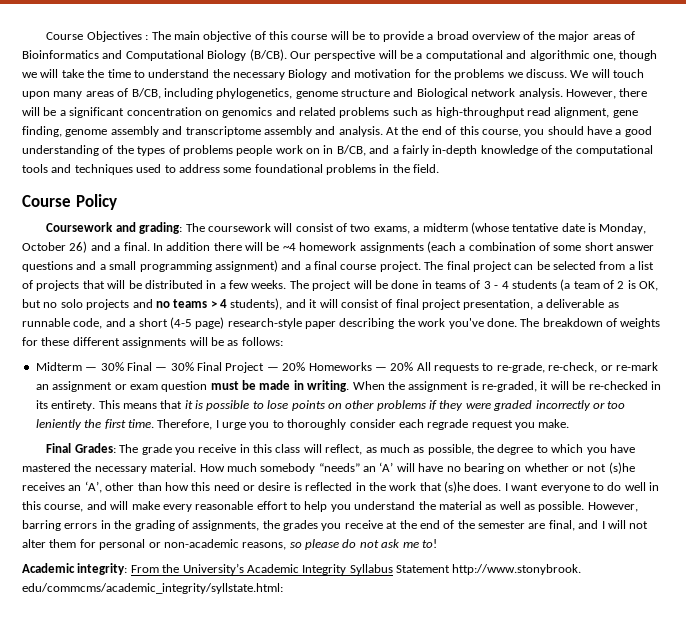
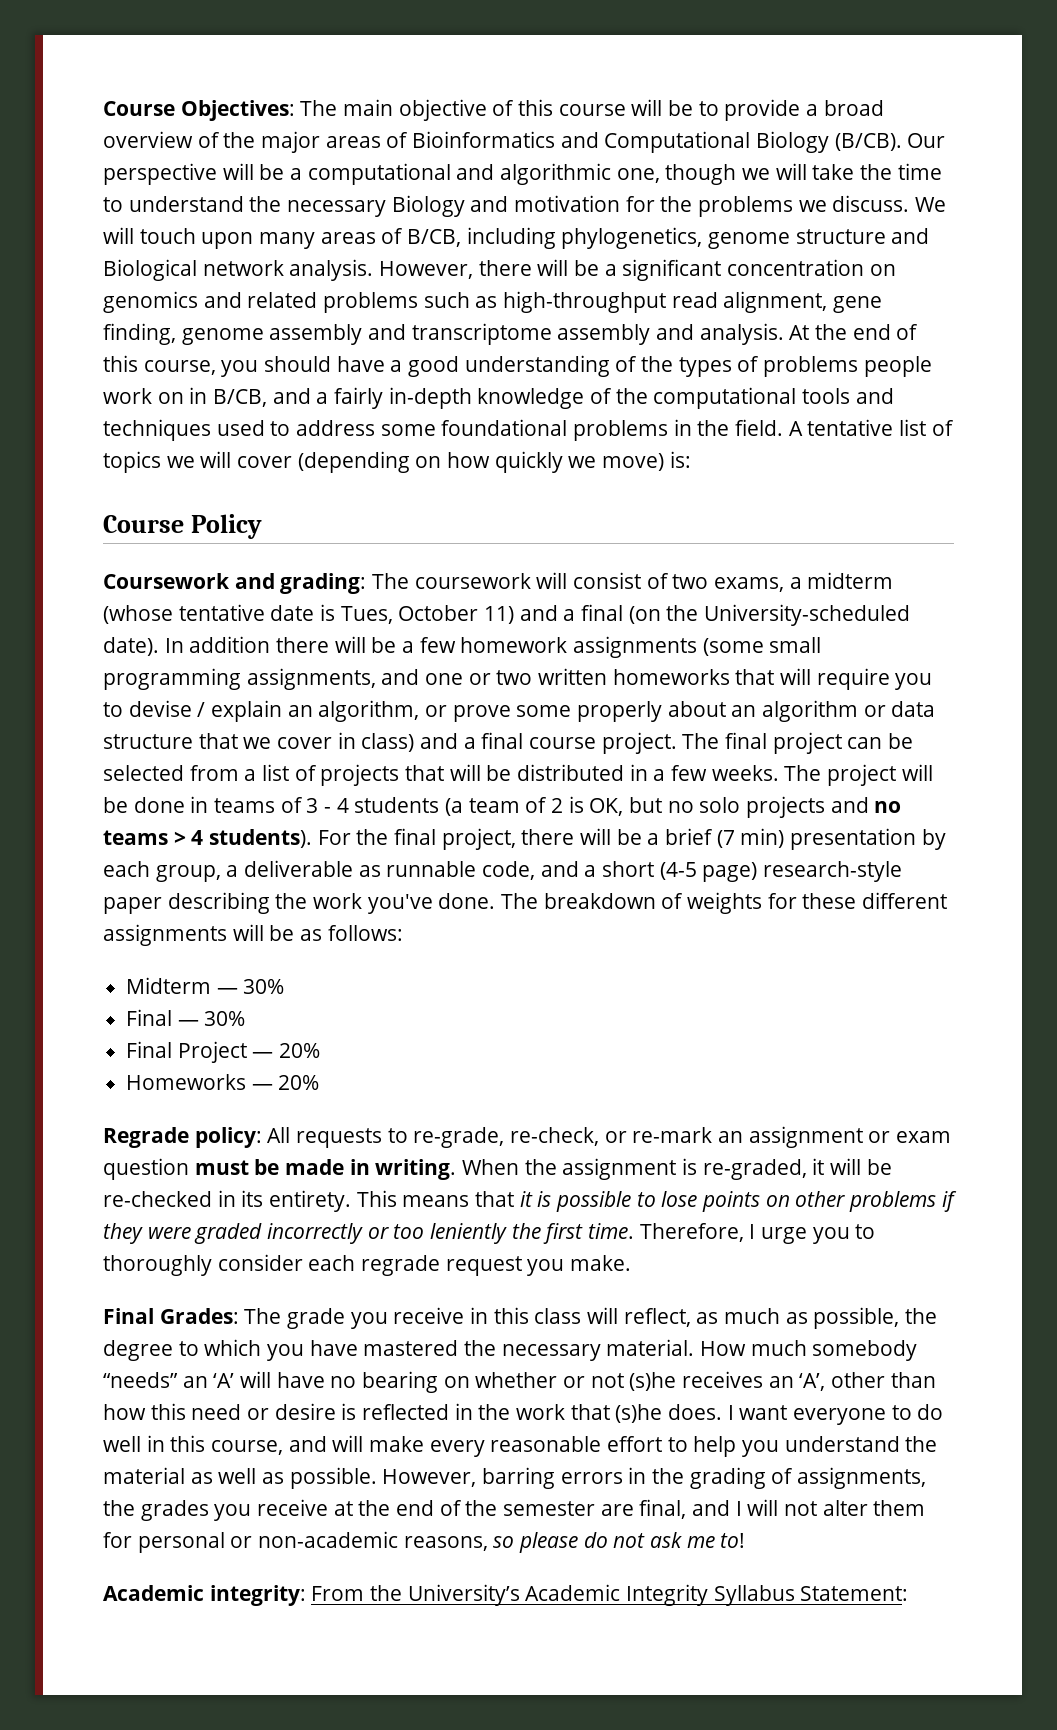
[46,31,149,42] Course Objectives : -> [103,100,295,121] Course Objectives:
(440, 168) none -> [788,419,954,436] [103,451,691,473] A tentative list of topics we will cover (depending on how quickly we move) is:
[599,223,647,234] [22,241,150,253] Monday, October 26) and a final. -> [340,604,911,626] [103,637,159,656] Tues, October 11) and a final (on the University-scheduled date).
[282,241,655,253] [22,260,278,272] ~4 homework assignments (each a combination of some short answer questions and a small programming assignment) -> [402,636,822,658] [103,668,933,690] [103,700,936,722] [103,732,415,752] a few homework assignments (some small programming assignments, and one or two written homeworks that will require you to devise / explain an algorithm, or prove some properly about an algorithm or data structure that we cover in class)
[230,298,534,310] students), and it will consist of final project presentation, -> [209,828,946,850] [103,861,221,882] students). For the final project, there will be a brief (7 min) presentation by each group,
(124, 366) none -> (285, 986) //
(194, 366) none -> (246, 1018) //
(306, 366) none -> (321, 1050) //
(414, 366) none -> [103,1127,262,1148] // Regrade policy:
[396,564,582,575] [22,583,283,594] Statement http://www.stonybrook. edu/commcms/academic_integrity/syllstate.html: -> [800,1586,909,1601] Statement:

